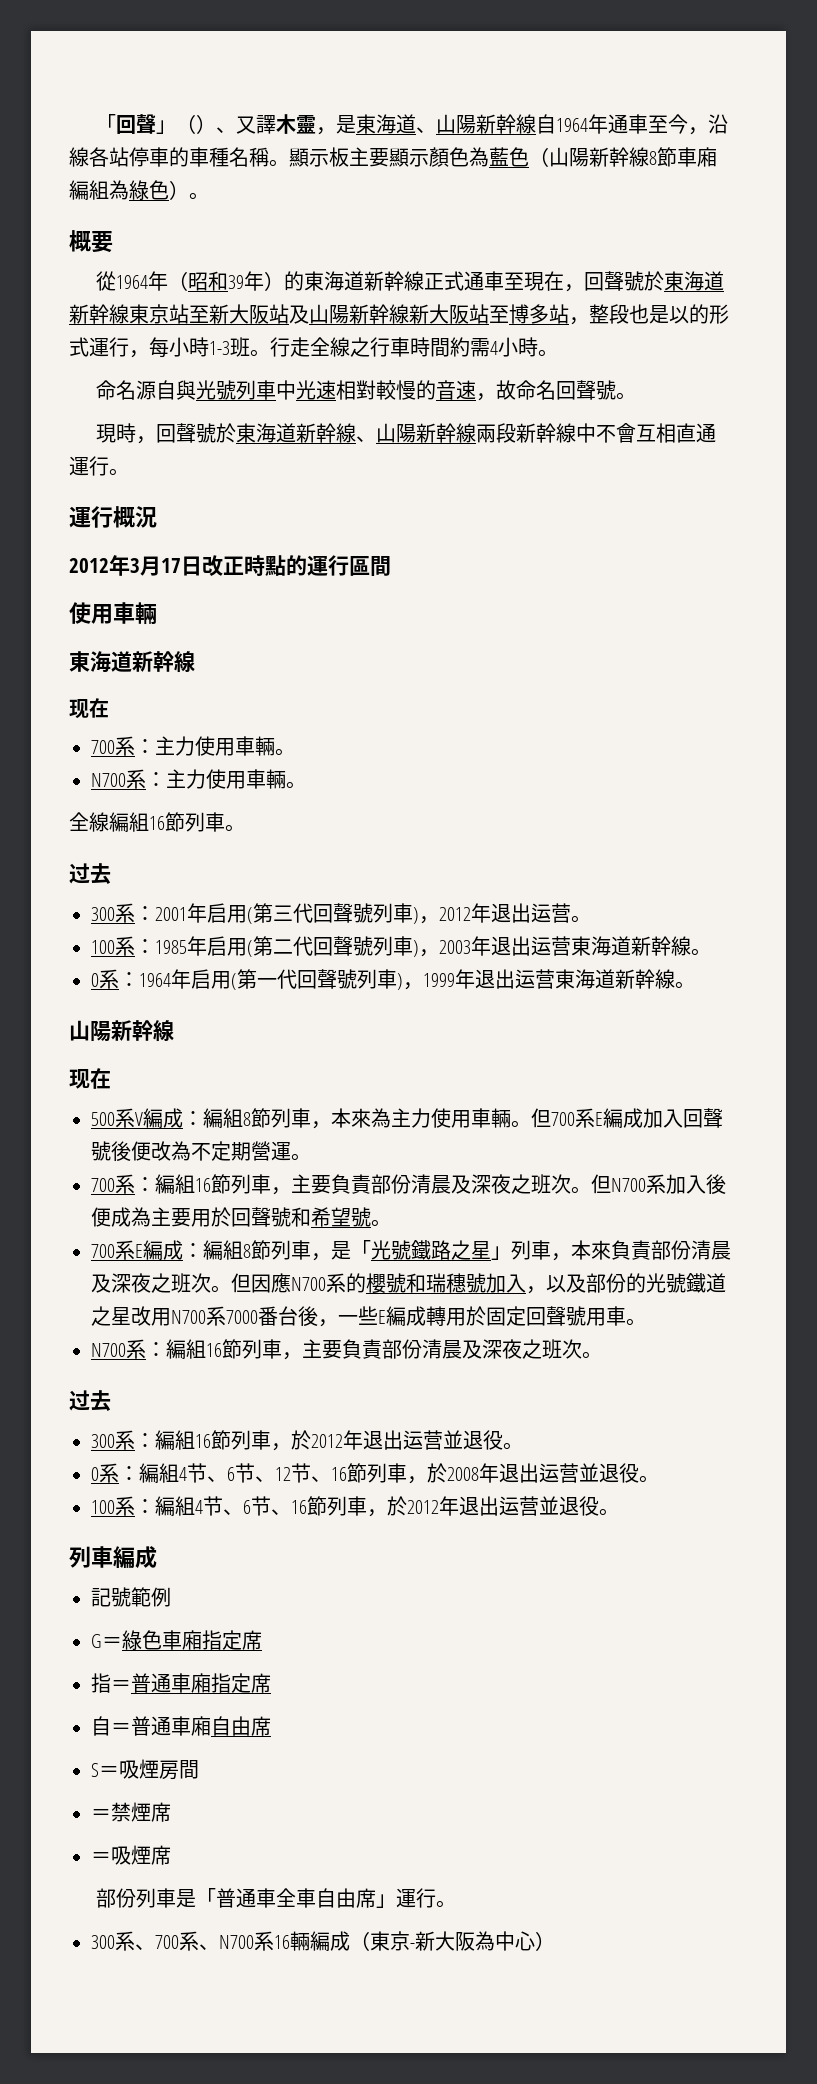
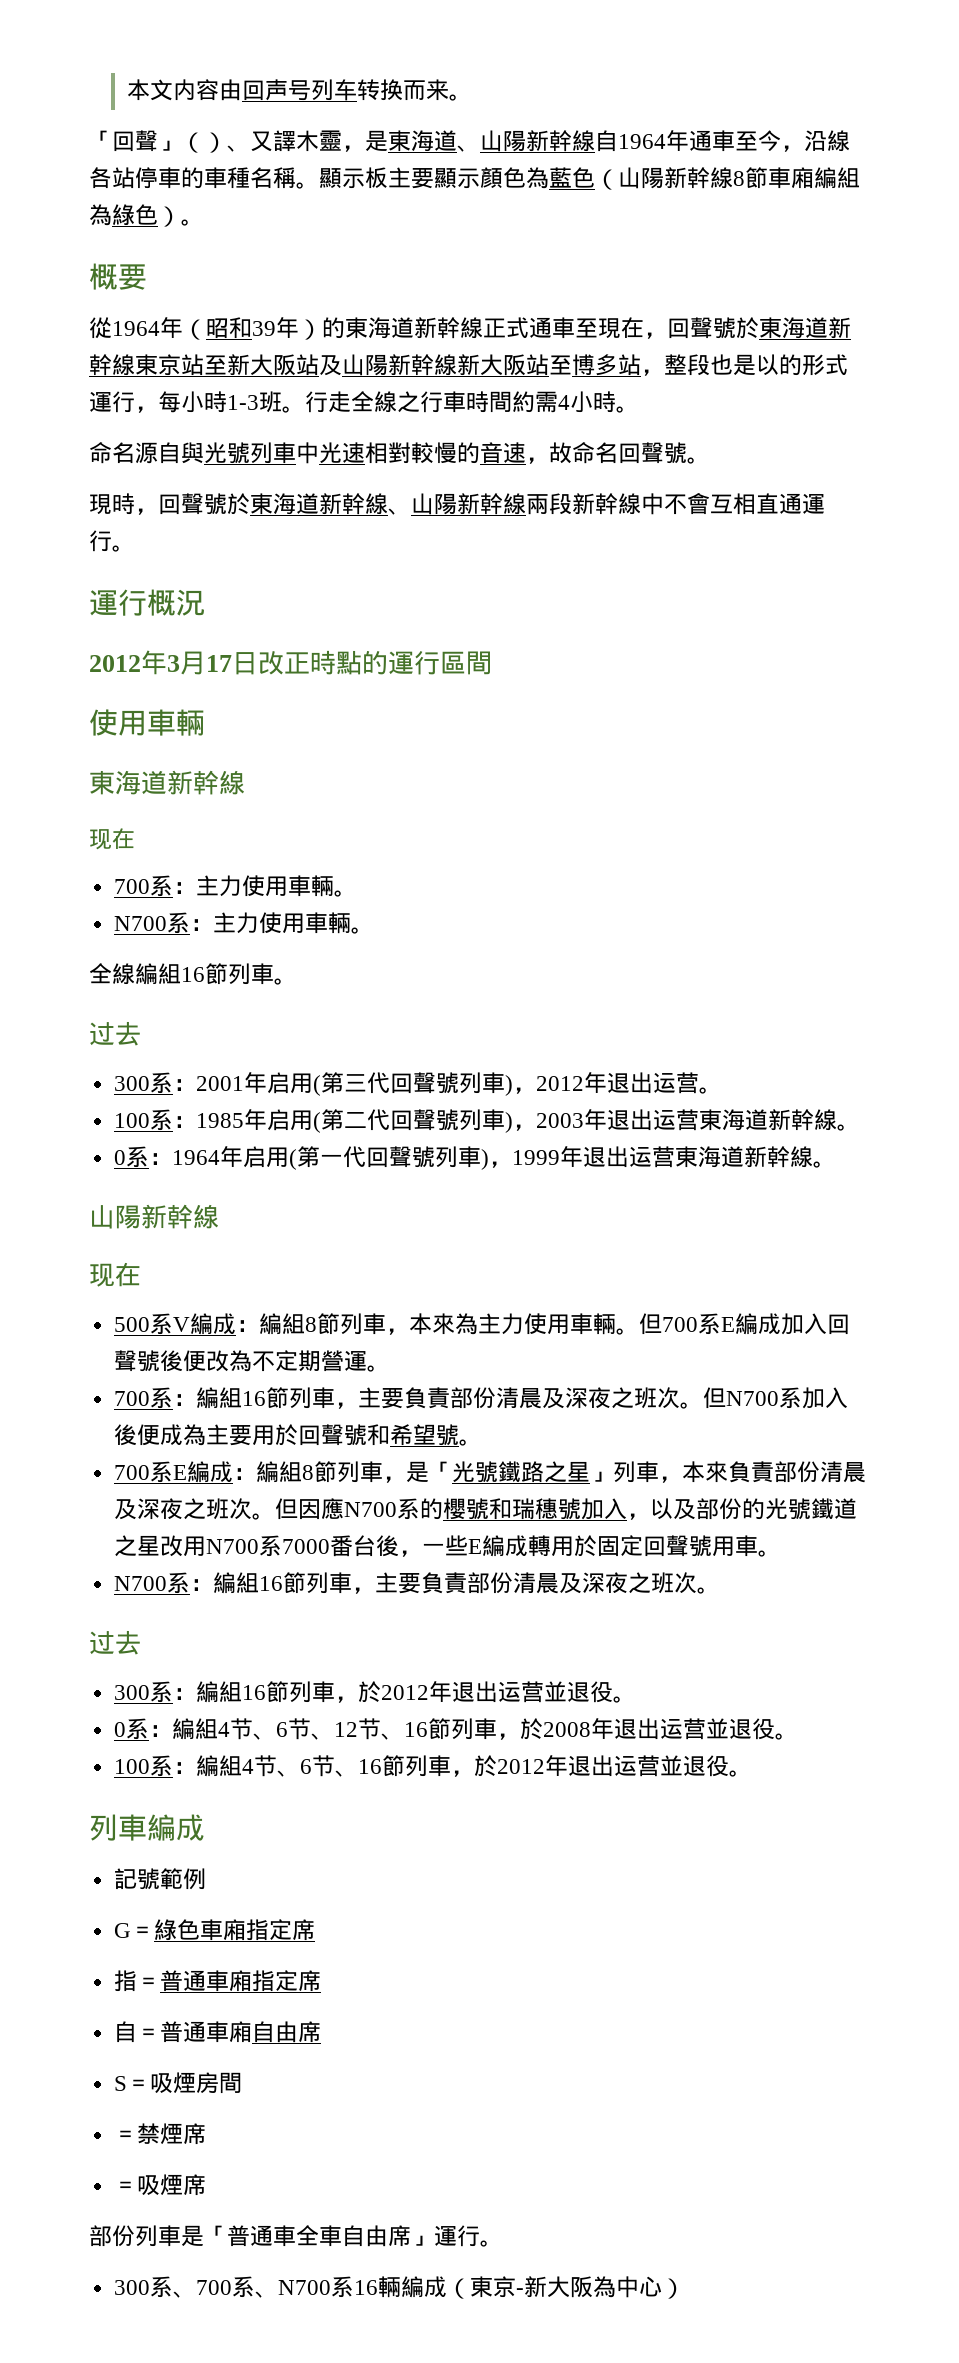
(95, 123) none -> [127,79,473,101] 本文内容由回声号列车转换而来。 //

